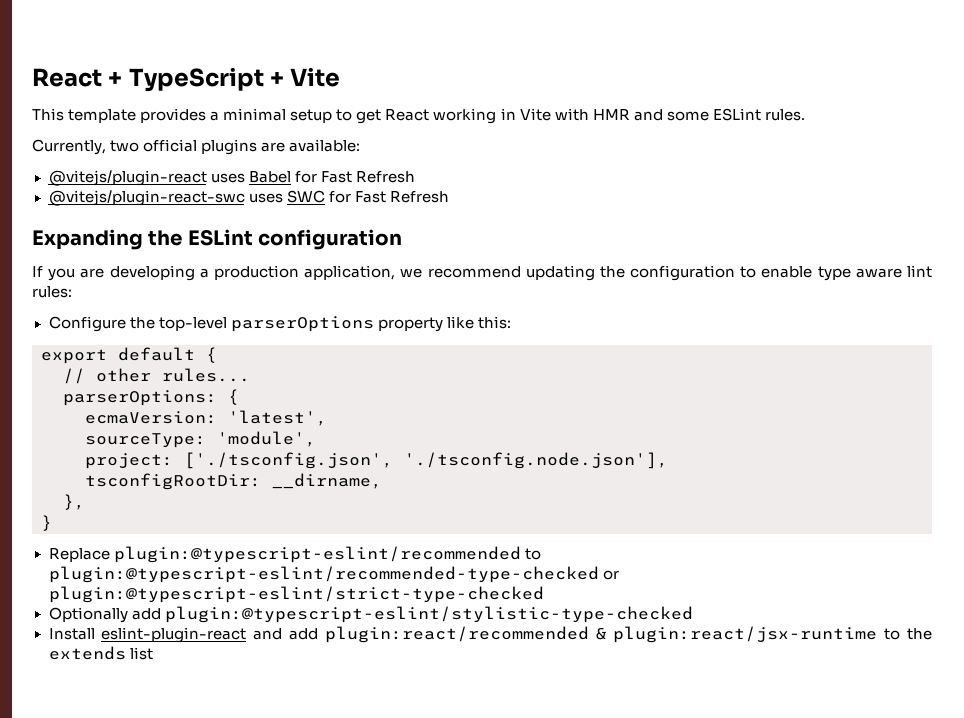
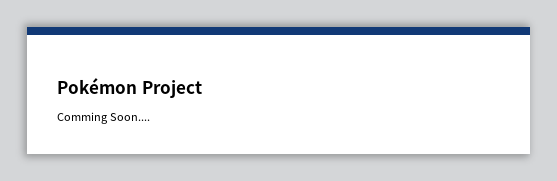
[32,67,341,92] [32,108,805,124] [32,139,361,155] [48,170,415,186] [48,190,449,206] [32,229,403,250] [32,265,932,281] [32,286,72,298] [48,316,511,332] [41,347,217,364] [63,368,250,384] [63,389,239,406] [85,410,327,426] [85,431,316,448] [85,452,668,469] [85,473,382,490] [63,494,85,510] [41,515,52,531] [48,546,541,563] [48,566,619,583] [48,586,544,603] [48,606,693,623] [48,626,932,643] [48,646,153,660] React + TypeScript + Vite // This template provides a minimal setup to get React working in Vite with HMR and some ESLint rules. // Currently, two official plugins are available: // @vitejs/plugin-react uses Babel for Fast Refresh // @vitejs/plugin-react-swc uses SWC for Fast Refresh // Expanding the ESLint configuration // If you are developing a production application, we recommend updating the configuration to enable type aware lint rules: // Configure the top-level parserOptions property like this: // export default { // // other rules... // parserOptions: { // ecmaVersion: 'latest', // sourceType: 'module', // project: ['./tsconfig.json', './tsconfig.node.json'], // tsconfigRootDir: __dirname, // }, // } // Replace plugin:@typescript-eslint/recommended to plugin:@typescript-eslint/recommended-type-checked or plugin:@typescript-eslint/strict-type-checked // Optionally add plugin:@typescript-eslint/stylistic-type-checked // Install eslint-plugin-react and add plugin:react/recommended & plugin:react/jsx-runtime to the extends list -> [57,78,202,98] [57,112,150,124] Pokémon Project // Comming Soon....

